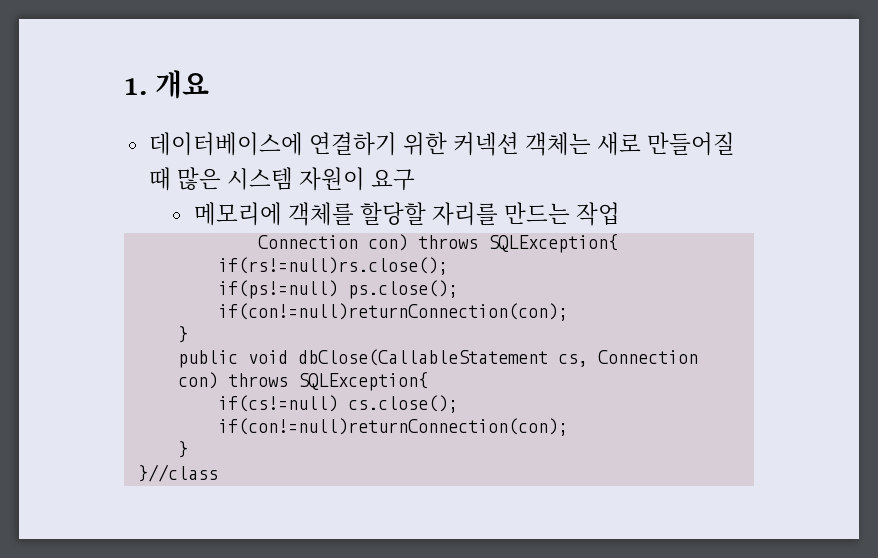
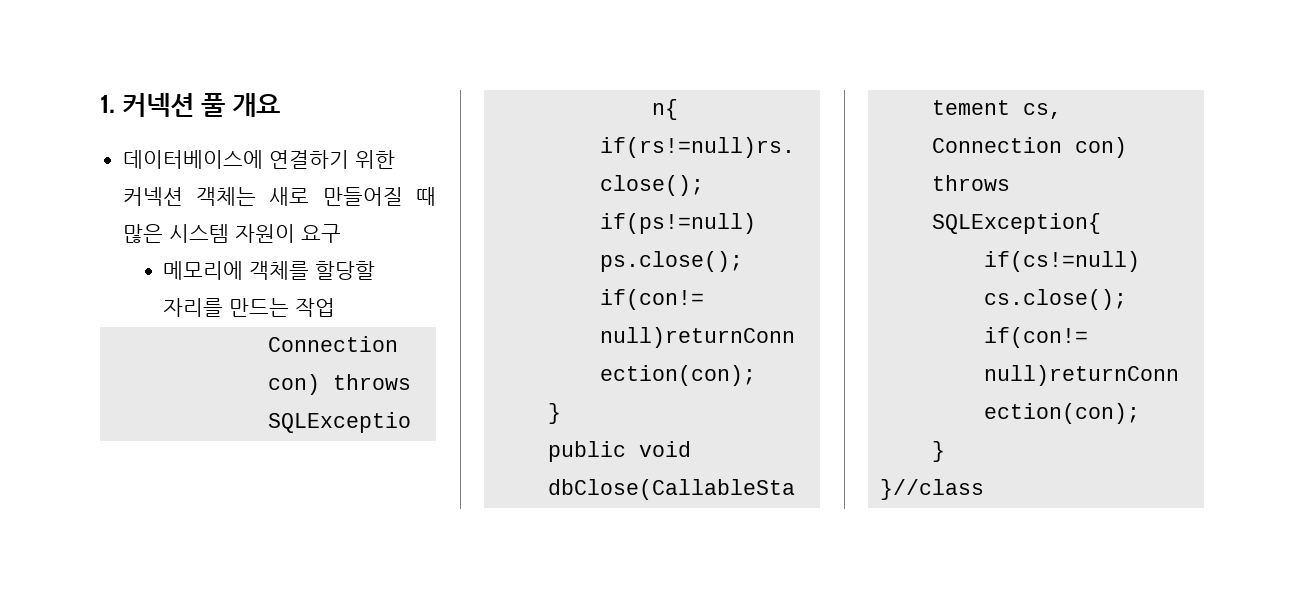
(147, 86) none -> [121,93,225,117] 커넥션 풀

